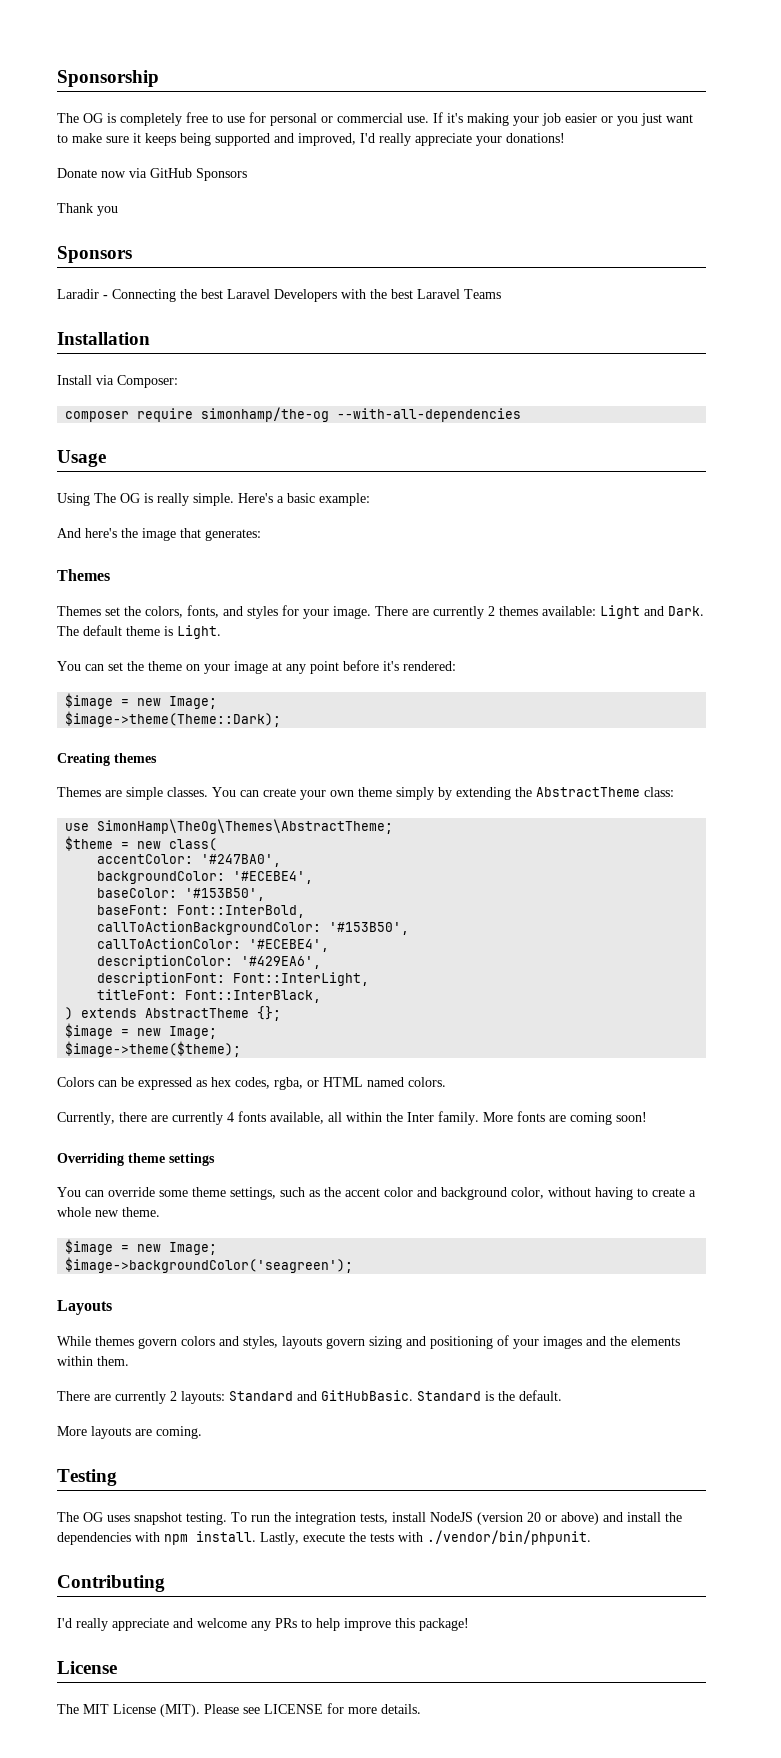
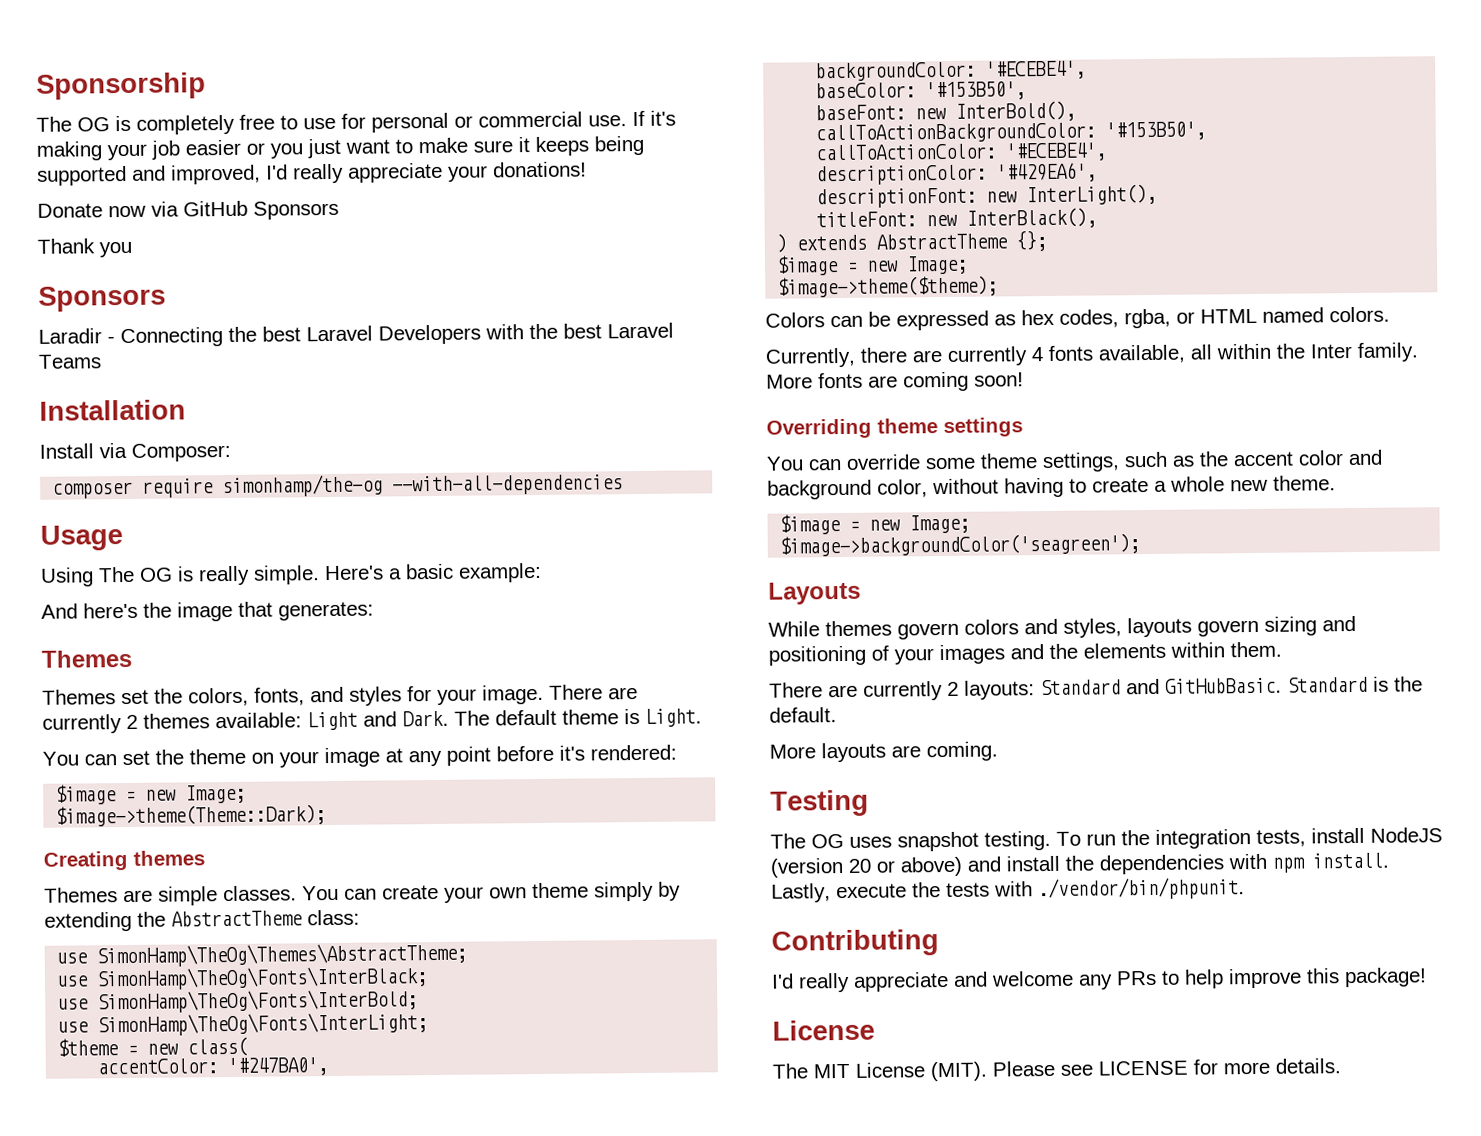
(394, 826) none -> [56,966,429,991] [57,989,419,1014] [57,1012,429,1037] // use SimonHamp\TheOg\Fonts\InterBlack; // use SimonHamp\TheOg\Fonts\InterBold; // use SimonHamp\TheOg\Fonts\InterLight;
[177,905,306,918] Font::InterBold, -> [915,100,1077,122] new InterBold(),
[233,972,370,986] Font::InterLight, -> [986,183,1158,206] new InterLight(),
[185,990,322,1003] Font::InterBlack, -> [926,207,1098,229] new InterBlack(),

